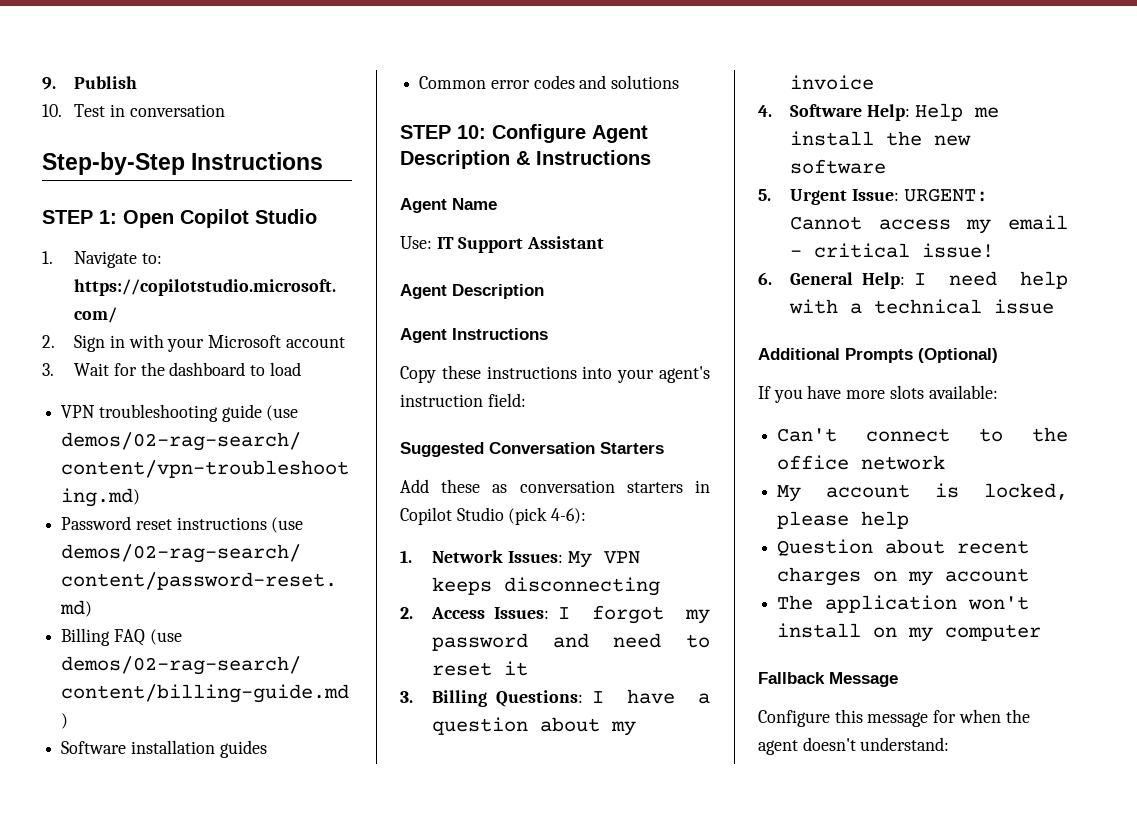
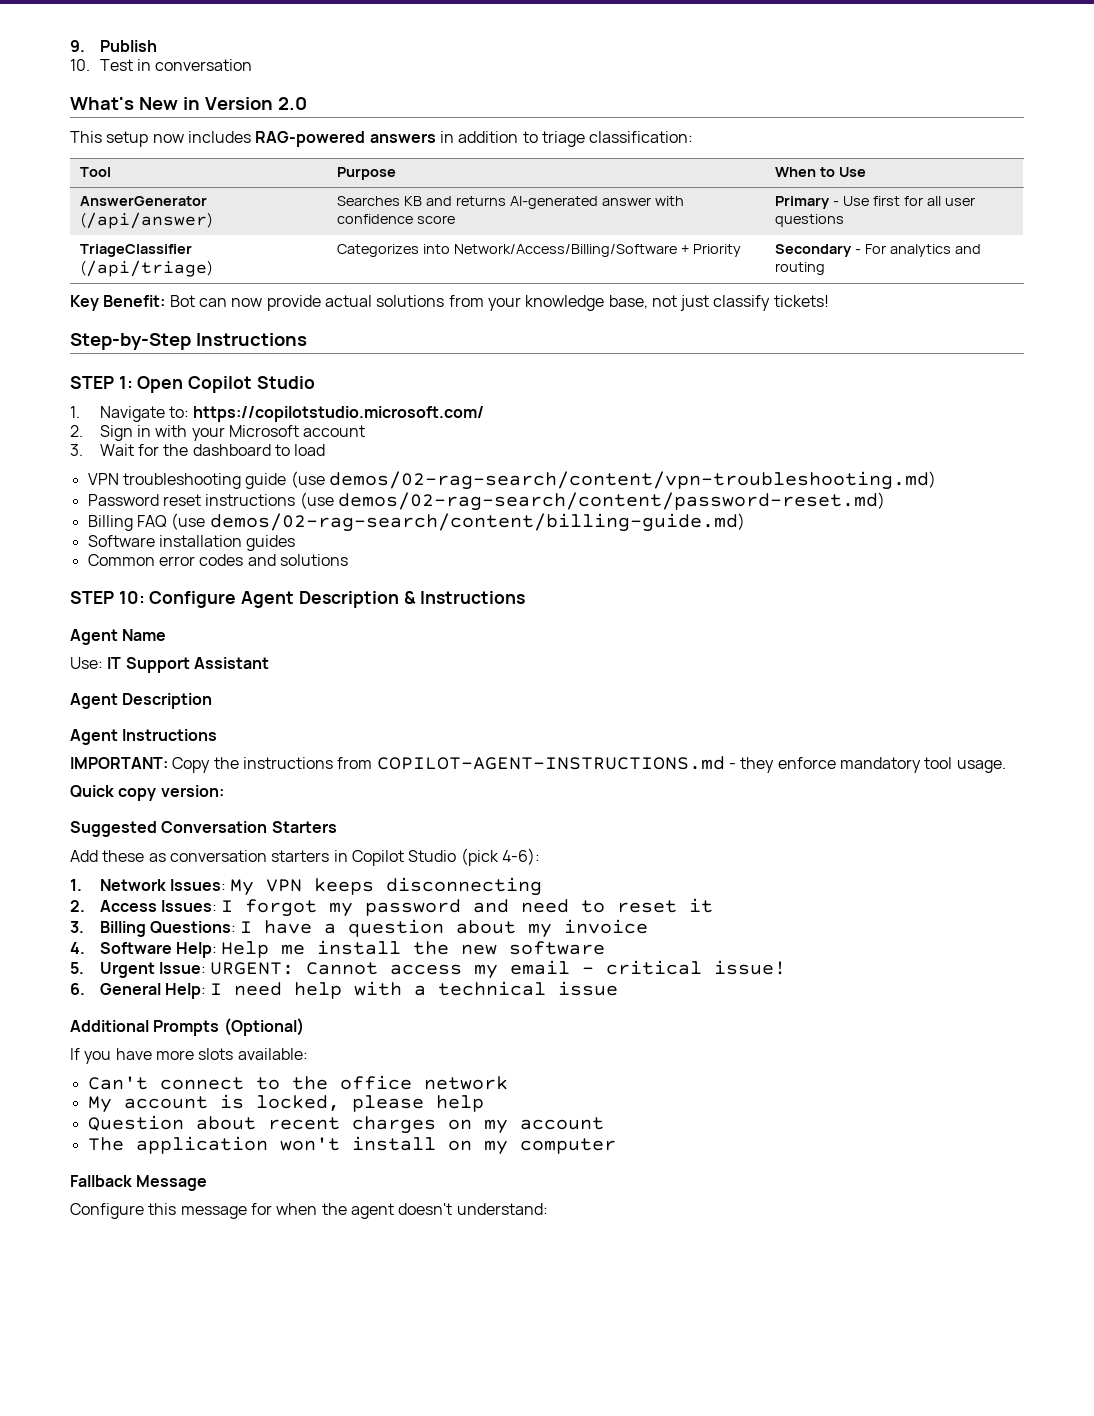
(225, 110) none -> [70,97,307,110] [70,131,694,147] [80,167,112,177] [337,167,397,180] [775,167,867,177] [80,196,208,206] [80,212,214,229] [337,196,684,209] [337,214,456,224] [775,196,975,209] [775,214,845,227] [80,244,193,257] [80,260,214,277] [337,244,742,257] [775,244,982,257] [775,262,826,275] [70,295,829,311] // What's New in Version 2.0 // This setup now includes RAG-powered answers in addition to triage classification: // Tool | Purpose | When to Use // AnswerGenerator (/api/answer) | Searches KB and returns AI-generated answer with confidence score | Primary - Use first for all user questions // TriageClassifier (/api/triage) | Categorizes into Network/Access/Billing/Software + Priority | Secondary - For analytics and routing // Key Benefit: Bot can now provide actual solutions from your knowledge base, not just classify tickets!
[400,365,710,383] [400,393,526,407] Copy these instructions into your agent's instruction field: -> [70,756,1006,773] [70,785,224,801] IMPORTANT: Copy the instructions from COPILOT-AGENT-INSTRUCTIONS.md - they enforce mandatory tool usage. // Quick copy version:

